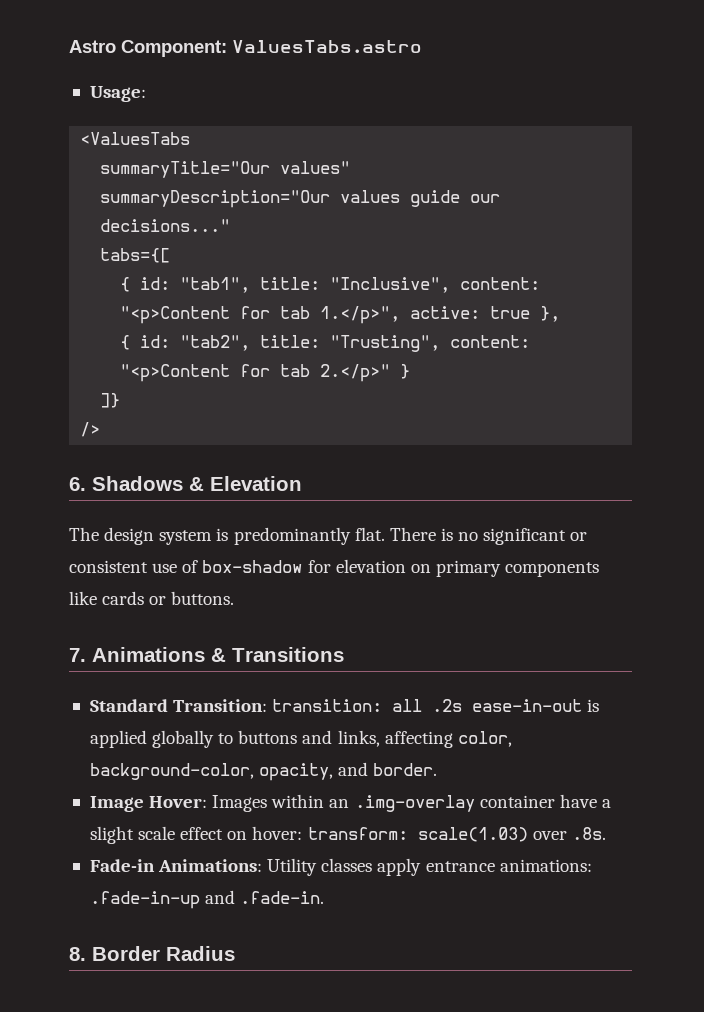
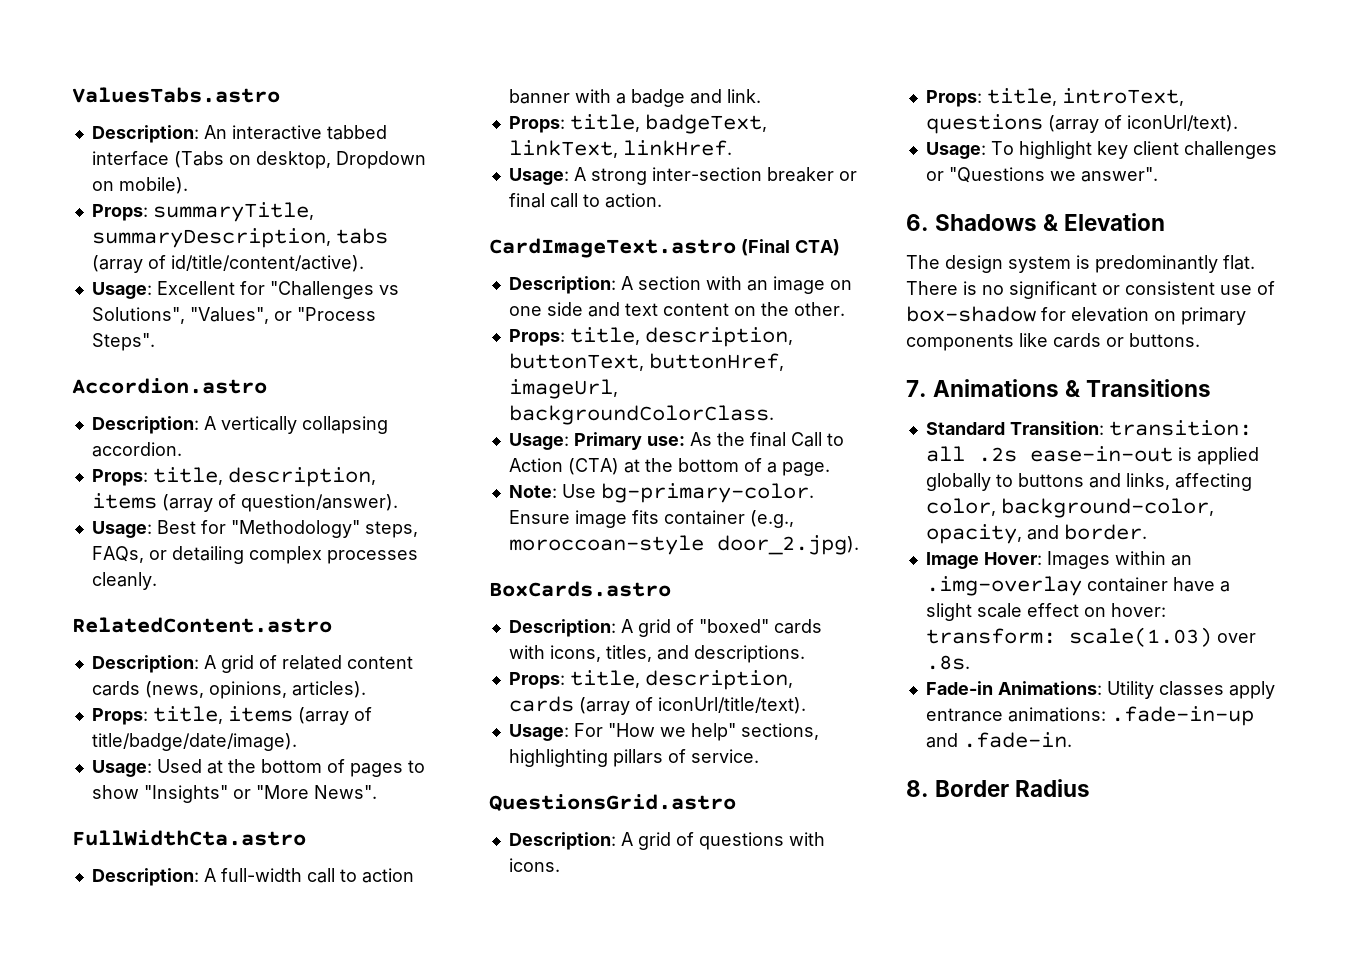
[69,40,227,57] Astro Component: -> (72, 95) none
[89,86,146,102] [80,132,191,145] [100,161,351,178] [100,190,501,208] [100,219,231,232] [100,248,171,263] [120,277,541,293] [120,306,561,324] [120,335,531,352] [120,364,411,382] [100,393,121,408] [80,422,101,437] Usage: // <ValuesTabs // summaryTitle="Our values" // summaryDescription="Our values guide our decisions..." // tabs={[ // { id: "tab1", title: "Inclusive", content: "<p>Content for tab 1.</p>", active: true }, // { id: "tab2", title: "Trusting", content: "<p>Content for tab 2.</p>" } // ]} // /> -> [91,125,387,143] [91,151,426,169] [91,177,188,194] [91,202,314,222] [91,228,388,248] [91,255,364,273] [91,281,399,299] [91,307,376,324] [91,333,155,351] [72,378,267,394] [91,416,388,434] [91,442,182,457] [91,467,376,487] [91,493,398,512] [91,520,418,538] [91,546,418,564] [91,572,157,590] [72,617,332,633] [91,655,413,673] [91,681,366,699] [91,706,372,725] [91,733,297,751] [91,759,425,777] [91,785,377,803] [72,830,306,846] [91,868,414,886] [508,89,761,107] [508,114,767,134] [508,140,732,158] [508,167,857,185] [508,193,662,208] [489,238,840,258] [508,276,852,294] [508,302,845,317] [508,327,793,347] [508,353,784,371] [508,379,618,399] [508,405,774,425] [508,432,844,450] [508,458,830,476] [508,483,814,503] [508,510,794,528] [508,535,859,555] [489,581,671,597] [508,619,822,637] [508,645,805,663] [508,670,793,690] [508,696,806,715] [508,723,819,741] [508,749,759,767] [489,794,736,811] [508,832,825,850] [508,858,560,872] [925,88,1184,107] [925,114,1238,134] [925,141,1277,159] [925,167,1158,183] Description: An interactive tabbed interface (Tabs on desktop, Dropdown on mobile). // Props: summaryTitle, summaryDescription, tabs (array of id/title/content/active). // Usage: Excellent for "Challenges vs Solutions", "Values", or "Process Steps". // Accordion.astro // Description: A vertically collapsing accordion. // Props: title, description, items (array of question/answer). // Usage: Best for "Methodology" steps, FAQs, or detailing complex processes cleanly. // RelatedContent.astro // Description: A grid of related content cards (news, opinions, articles). // Props: title, items (array of title/badge/date/image). // Usage: Used at the bottom of pages to show "Insights" or "More News". // FullWidthCta.astro // Description: A full-width call to action banner with a badge and link. // Props: title, badgeText, linkText, linkHref. // Usage: A strong inter-section breaker or final call to action. // CardImageText.astro (Final CTA) // Description: A section with an image on one side and text content on the other. // Props: title, description, buttonText, buttonHref, imageUrl, backgroundColorClass. // Usage: Primary use: As the final Call to Action (CTA) at the bottom of a page. // Note: Use bg-primary-color. Ensure image fits container (e.g., moroccoan-style door_2.jpg). // BoxCards.astro // Description: A grid of "boxed" cards with icons, titles, and descriptions. // Props: title, description, cards (array of iconUrl/title/text). // Usage: For "How we help" sections, highlighting pillars of service. // QuestionsGrid.astro // Description: A grid of questions with icons. // Props: title, introText, questions (array of iconUrl/text). // Usage: To highlight key client challenges or "Questions we answer".

